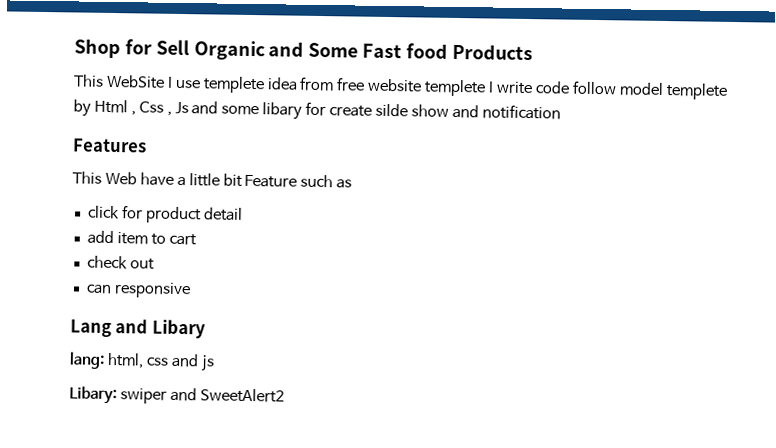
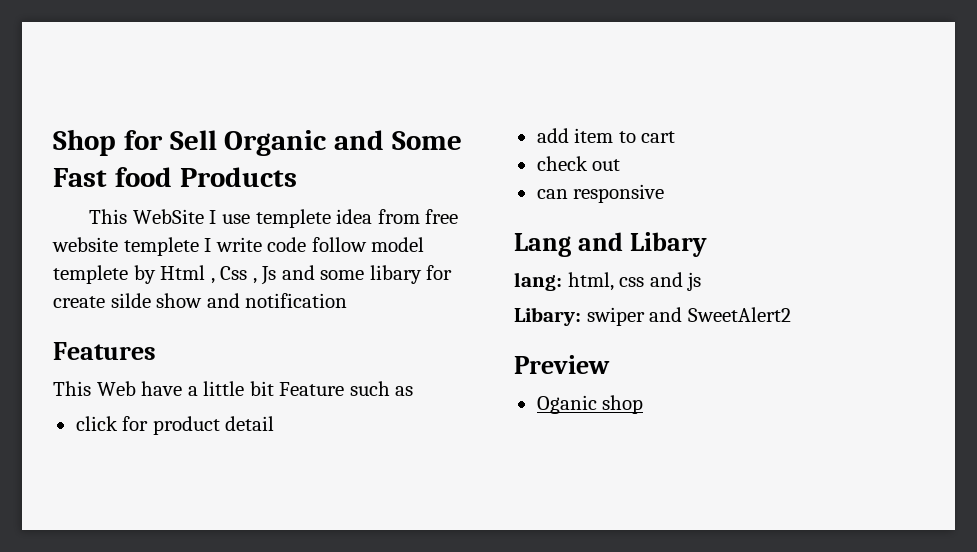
(285, 395) none -> [514,355,610,374] [536,395,644,414] // Preview // Oganic shop

